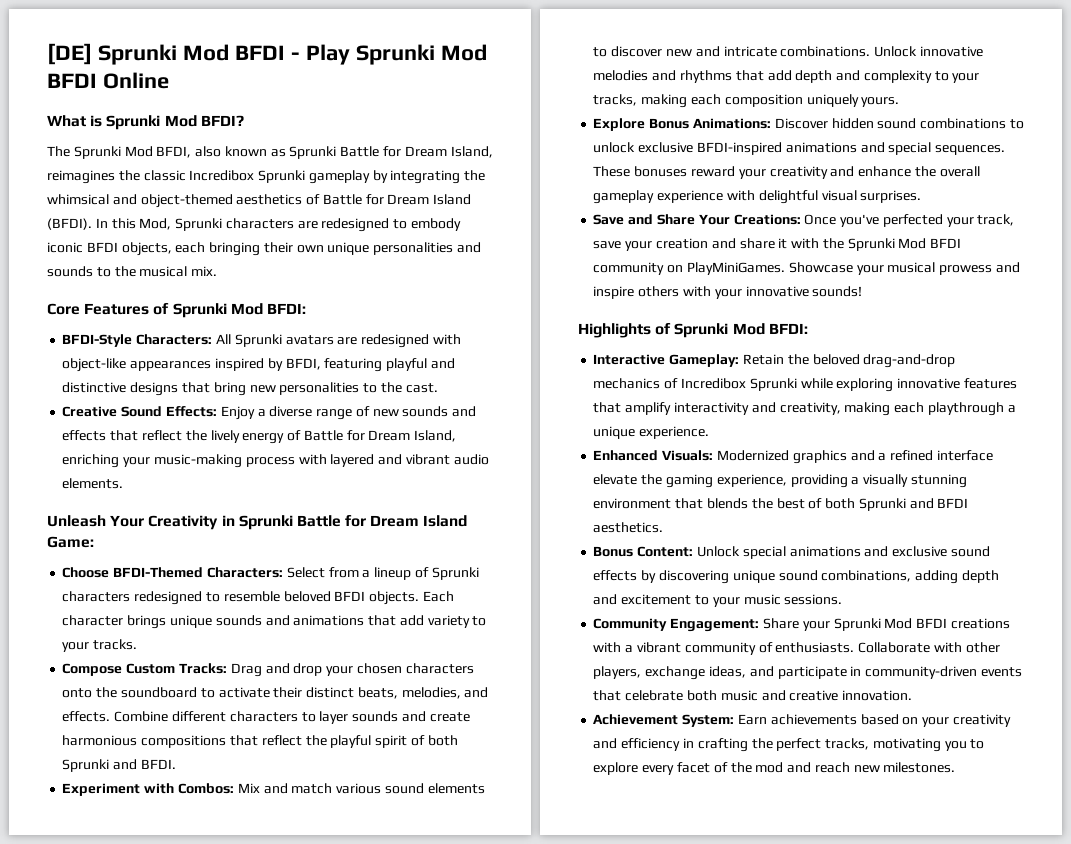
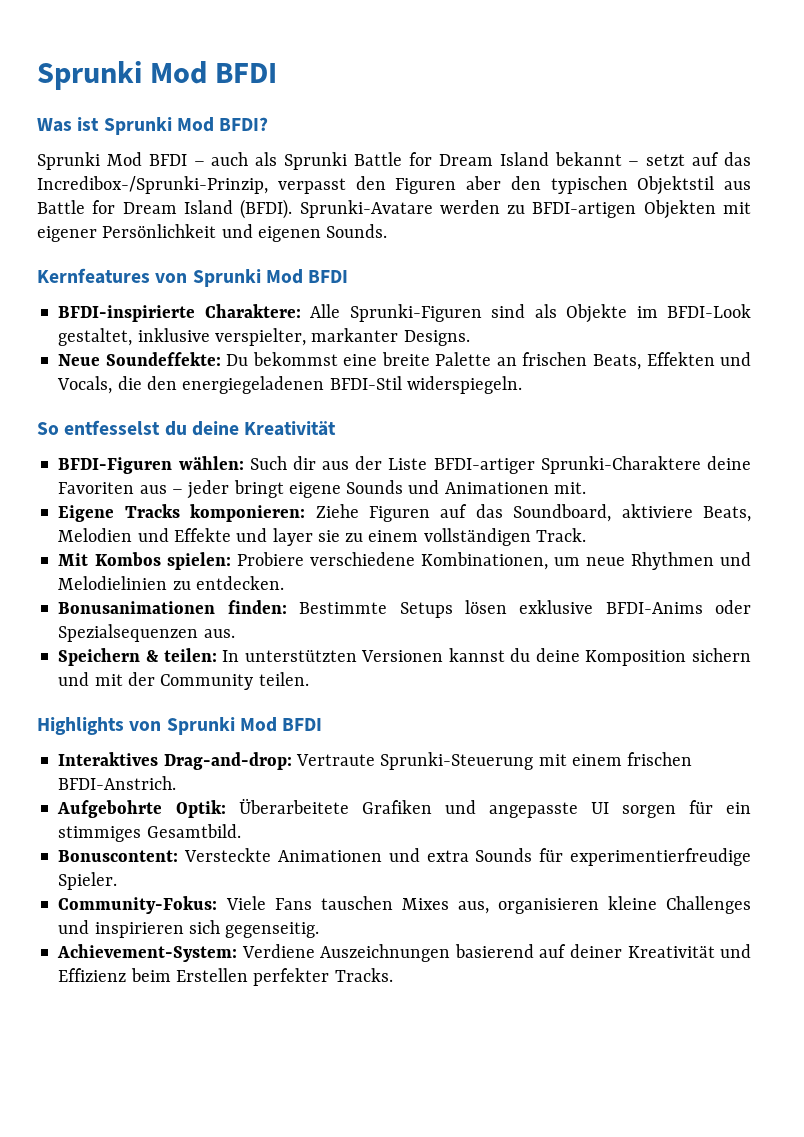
[47,43,487,65] [47,72,169,89] [47,115,244,130] [47,146,493,159] [47,170,486,184] [47,194,321,208] [DE] Sprunki Mod BFDI - Play Sprunki Mod BFDI Online // What is Sprunki Mod BFDI? // The Sprunki Mod BFDI, also known as Sprunki Battle for Dream Island, reimagines the classic Incredibox Sprunki gameplay by integrating the whimsical and object-themed aesthetics of -> [37,61,278,90] [37,117,269,135] [37,152,752,170] [37,176,751,195] Sprunki Mod BFDI // Was ist Sprunki Mod BFDI? // Sprunki Mod BFDI – auch als Sprunki Battle for Dream Island bekannt – setzt auf das Incredibox-/Sprunki-Prinzip, verpasst den Figuren aber den typischen Objektstil aus
[95,218,462,232] [47,242,482,256] [47,266,218,277] [47,303,306,318] [62,334,461,348] [62,358,455,372] [62,382,438,396] [62,406,477,420] [62,430,457,444] [62,454,489,468] [62,478,124,489] [47,515,468,530] [47,536,94,548] [62,567,479,580] [62,591,454,605] [62,615,487,629] [62,639,138,652] [62,663,474,677] [62,687,489,699] [62,711,470,724] [62,735,458,748] [62,759,176,772] [62,783,485,796] [593,46,983,57] [593,70,980,83] [593,94,900,108] [593,118,1024,131] [593,142,1006,155] [593,166,980,179] [593,190,922,204] [593,214,1015,227] [593,238,962,251] [593,262,1020,275] [593,286,863,299] [578,323,808,338] [593,354,956,368] [593,378,1017,392] [593,402,1016,416] [593,426,710,439] [593,450,993,464] [593,474,967,488] [593,498,969,511] [593,522,664,533] [593,546,990,559] [593,570,999,584] [593,594,843,607] [593,618,1010,632] [593,642,1000,655] [593,666,1022,680] [593,690,913,701] [593,714,1011,727] [593,738,985,752] [593,762,956,775] In this Mod, Sprunki characters are redesigned to embody iconic BFDI objects, each bringing their own unique personalities and sounds to the musical mix. // Core Features of Sprunki Mod BFDI: // BFDI-Style Characters: All Sprunki avatars are redesigned with object-like appearances inspired by BFDI, featuring playful and distinctive designs that bring new personalities to the cast. // Creative Sound Effects: Enjoy a diverse range of new sounds and effects that reflect the lively energy of Battle for Dream Island, enriching your music-making process with layered and vibrant audio elements. // Unleash Your Creativity in Sprunki Battle for Dream Island Game: // Choose BFDI-Themed Characters: Select from a lineup of Sprunki characters redesigned to resemble beloved BFDI objects. Each character brings unique sounds and animations that add variety to your tracks. // Compose Custom Tracks: Drag and drop your chosen characters onto the soundboard to activate their distinct beats, melodies, and effects. Combine different characters to layer sounds and create harmonious compositions that reflect the playful spirit of both Sprunki and BFDI. // Experiment with Combos: Mix and match various sound elements to discover new and intricate combinations. Unlock innovative melodies and rhythms that add depth and complexity to your tracks, making each composition uniquely yours. // Explore Bonus Animations: Discover hidden sound combinations to unlock exclusive BFDI-inspired animations and special sequences. These bonuses reward your creativity and enhance the overall gameplay experience with delightful visual surprises. // Save and Share Your Creations: Once you've perfected your track, save your creation and share it with the Sprunki Mod BFDI community on PlayMiniGames. Showcase your musical prowess and inspire others with your innovative sounds! // Highlights of Sprunki Mod BFDI: // Interactive Gameplay: Retain the beloved drag-and-drop mechanics of Incredibox Sprunki while exploring innovative features that amplify interactivity and creativity, making each playthrough a unique experience. // Enhanced Visuals: Modernized graphics and a refined interface elevate the gaming experience, providing a visually stunning environment that blends the best of both Sprunki and BFDI aesthetics. // Bonus Content: Unlock special animations and exclusive sound effects by discovering unique sound combinations, adding depth and excitement to your music sessions. // Community Engagement: Share your Sprunki Mod BFDI creations with a vibrant community of enthusiasts. Collaborate with other players, exchange ideas, and participate in community-driven events that celebrate both music and creative innovation. // Achievement System: Earn achievements based on your creativity and efficiency in crafting the perfect tracks, motivating you to explore every facet of the mod and reach new milestones. -> [299,200,751,219] [37,224,388,242] [37,268,349,287] [58,304,752,323] [58,328,470,346] [58,352,751,370] [57,376,522,394] [37,420,337,436] [58,456,751,474] [58,480,586,499] [58,504,751,522] [58,528,586,546] [58,552,752,570] [58,576,284,590] [58,600,751,618] [58,624,235,642] [58,648,751,666] [58,672,309,690] [37,717,323,735] [58,752,693,770] [58,776,177,790] [57,798,752,818] [58,824,241,842] [58,848,751,866] [58,872,118,890] [58,896,752,914] [58,920,320,938] [57,944,751,962] [58,968,393,986] Sprunki-Avatare werden zu BFDI-artigen Objekten mit eigener Persönlichkeit und eigenen Sounds. // Kernfeatures von Sprunki Mod BFDI // BFDI-inspirierte Charaktere: Alle Sprunki-Figuren sind als Objekte im BFDI-Look gestaltet, inklusive verspielter, markanter Designs. // Neue Soundeffekte: Du bekommst eine breite Palette an frischen Beats, Effekten und Vocals, die den energiegeladenen BFDI-Stil widerspiegeln. // So entfesselst du deine Kreativität // BFDI-Figuren wählen: Such dir aus der Liste BFDI-artiger Sprunki-Charaktere deine Favoriten aus – jeder bringt eigene Sounds und Animationen mit. // Eigene Tracks komponieren: Ziehe Figuren auf das Soundboard, aktiviere Beats, Melodien und Effekte und layer sie zu einem vollständigen Track. // Mit Kombos spielen: Probiere verschiedene Kombinationen, um neue Rhythmen und Melodielinien zu entdecken. // Bonusanimationen finden: Bestimmte Setups lösen exklusive BFDI-Anims oder Spezialsequenzen aus. // Speichern & teilen: In unterstützten Versionen kannst du deine Komposition sichern und mit der Community teilen. // Highlights von Sprunki Mod BFDI // Interaktives Drag-and-drop: Vertraute Sprunki-Steuerung mit einem frischen BFDI-Anstrich. // Aufgebohrte Optik: Überarbeitete Grafiken und angepasste UI sorgen für ein stimmiges Gesamtbild. // Bonuscontent: Versteckte Animationen und extra Sounds für experimentierfreudige Spieler. // Community-Fokus: Viele Fans tauschen Mixes aus, organisieren kleine Challenges und inspirieren sich gegenseitig. // Achievement-System: Verdiene Auszeichnungen basierend auf deiner Kreativität und Effizienz beim Erstellen perfekter Tracks.

